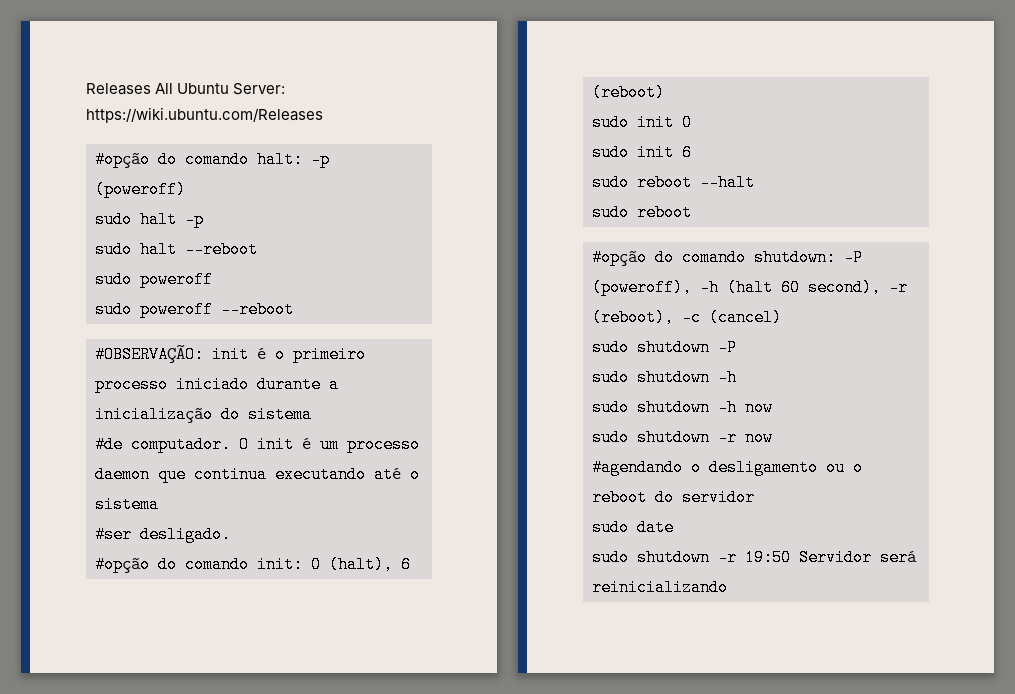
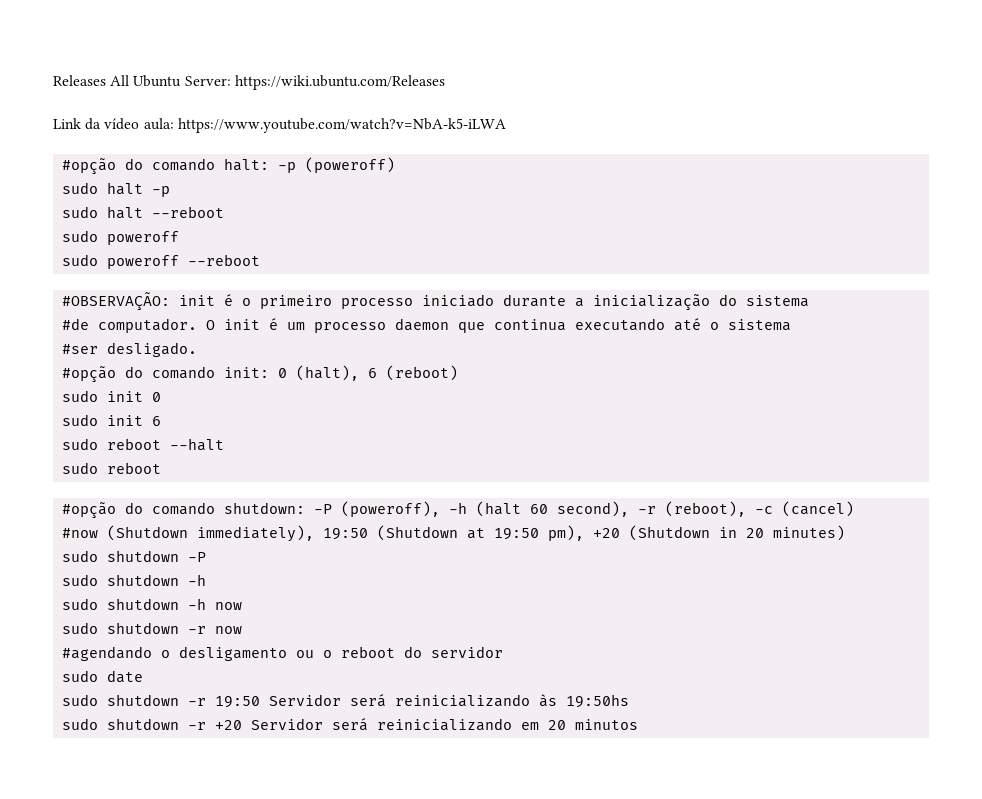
(323, 115) none -> [53,118,506,133] // Link da vídeo aula: https://www.youtube.com/watch?v=NbA-k5-iLWA
(782, 317) none -> [62,525,846,542] // #now (Shutdown immediately), 19:50 (Shutdown at 19:50 pm), +20 (Shutdown in 20 minutes)
(728, 587) none -> [539,694,630,708] [62,718,639,731] às 19:50hs // sudo shutdown -r +20 Servidor será reinicializando em 20 minutos

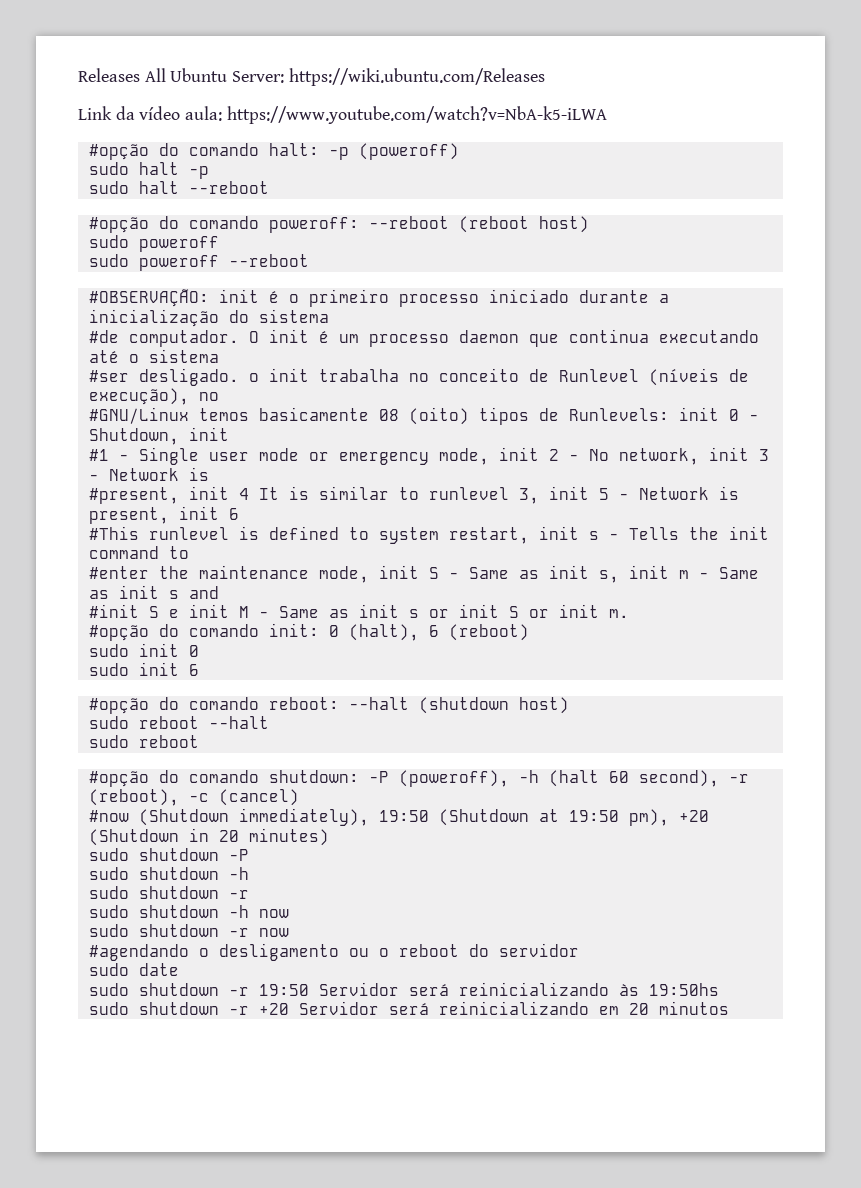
(225, 212) none -> [88,216,589,233] // #opção do comando poweroff: --reboot (reboot host)
(198, 349) none -> [248,368,749,386] [88,388,219,405] [88,407,759,425] [88,427,229,445] [88,447,769,465] [88,467,209,481] [88,486,739,504] [88,506,239,524] [88,526,769,544] [88,546,189,559] [88,565,759,583] [88,585,219,599] [88,604,629,618] o init trabalha no conceito de Runlevel (níveis de execução), no // #GNU/Linux temos basicamente 08 (oito) tipos de Runlevels: init 0 - Shutdown, init // #1 - Single user mode or emergency mode, init 2 - No network, init 3 - Network is // #present, init 4 It is similar to runlevel 3, init 5 - Network is present, init 6 // #This runlevel is defined to system restart, init s - Tells the init command to // #enter the maintenance mode, init S - Same as init s, init m - Same as init s and // #init S e init M - Same as init s or init S or init m.
(162, 421) none -> [88,697,569,714] // #opção do comando reboot: --halt (shutdown host)
(207, 580) none -> [88,886,249,899] // sudo shutdown -r

